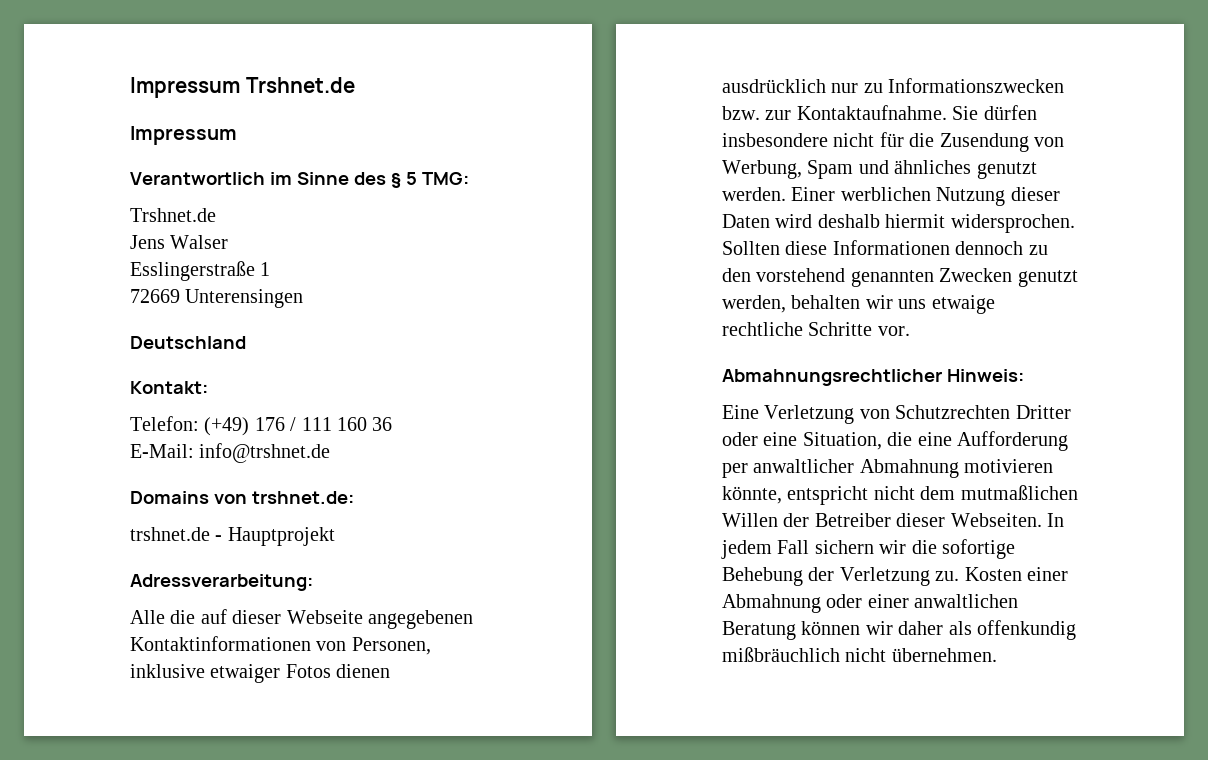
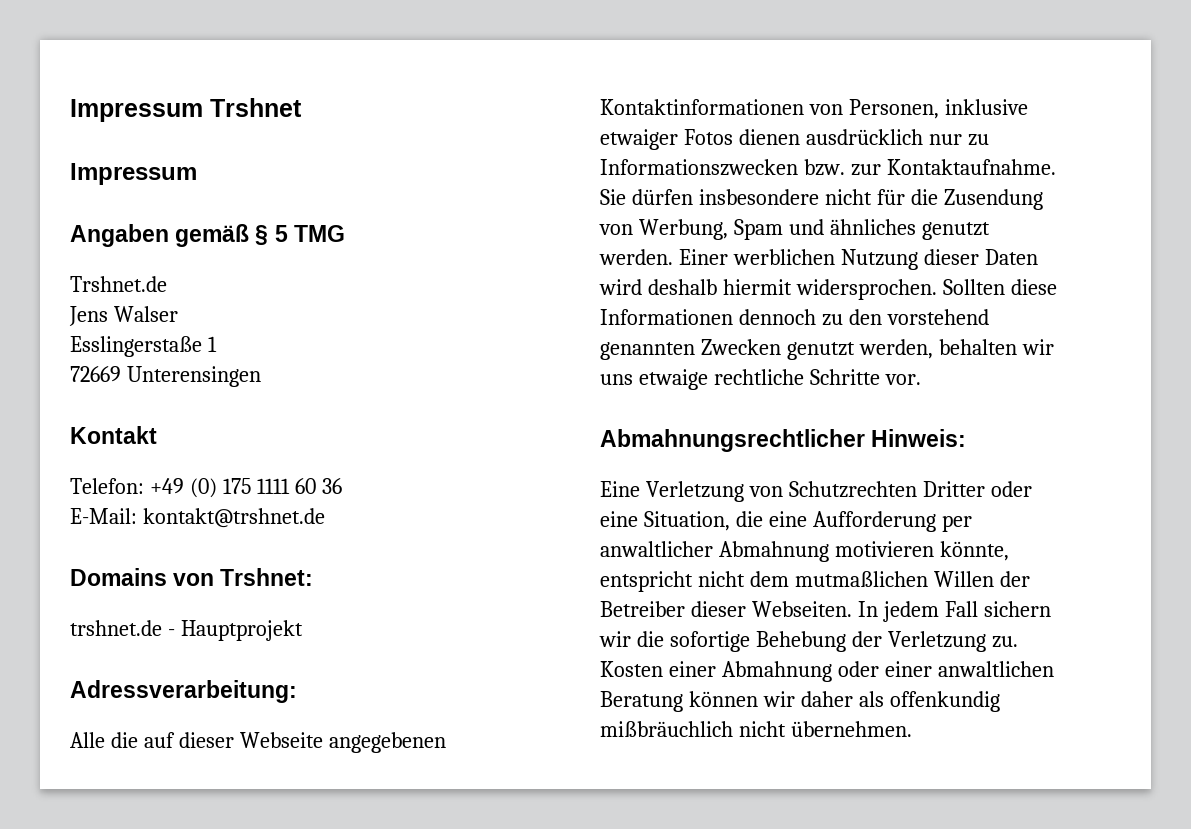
[130,77,355,98] Impressum Trshnet.de -> [70,98,302,122] Impressum Trshnet
[130,172,386,185] Verantwortlich im Sinne des -> [70,224,250,247] Angaben gemäß
[421,172,469,185] TMG: -> [293,225,345,242] TMG
[130,261,255,281] Esslingerstraße -> [70,336,202,357] Esslingerstaße
[130,336,246,349] [130,381,208,394] Deutschland // Kontakt: -> [70,426,157,444] Kontakt
[204,417,367,436] (+49) 176 / 111 160 -> [149,478,316,498] +49 (0) 175 1111 60
[199,443,331,463] info@trshnet.de -> [142,508,325,528] kontakt@trshnet.de
[251,491,354,504] trshnet.de: -> [220,568,314,586] Trshnet:

